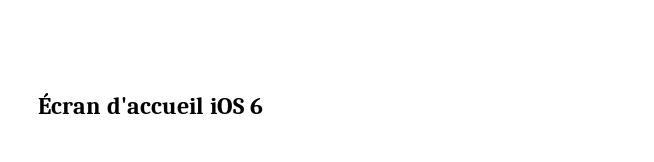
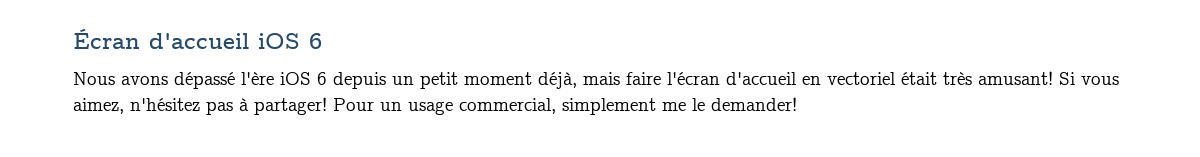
(264, 105) none -> [73,71,1119,89] [73,97,797,115] // Nous avons dépassé l'ère iOS 6 depuis un petit moment déjà, mais faire l'écran d'accueil en vectoriel était très amusant! Si vous aimez, n'hésitez pas à partager! Pour un usage commercial, simplement me le demander!

